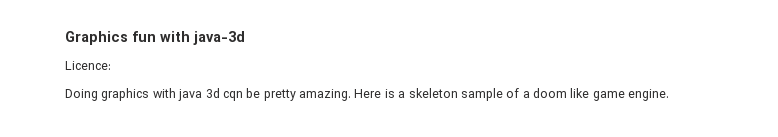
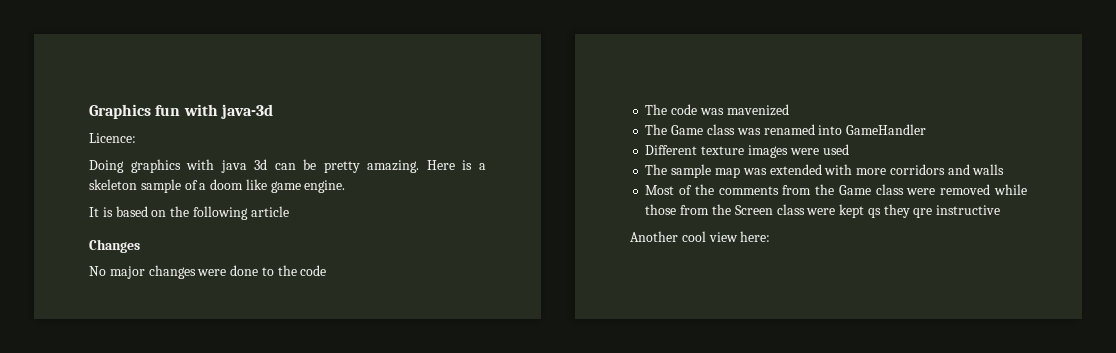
[222,91,243,101] cqn -> [274,163,296,170] can
(670, 95) none -> [89,206,289,220] [89,239,140,253] [89,265,327,279] [645,104,789,116] [645,124,927,135] [645,144,849,158] [645,164,1005,178] [645,184,1027,195] [645,204,1001,218] [630,231,771,242] // It is based on the following article // Changes // No major changes were done to the code // The code was mavenized // The Game class was renamed into GameHandler // Different texture images were used // The sample map was extended with more corridors and walls // Most of the comments from the Game class were removed while those from the Screen class were kept qs they qre instructive // Another cool view here:

